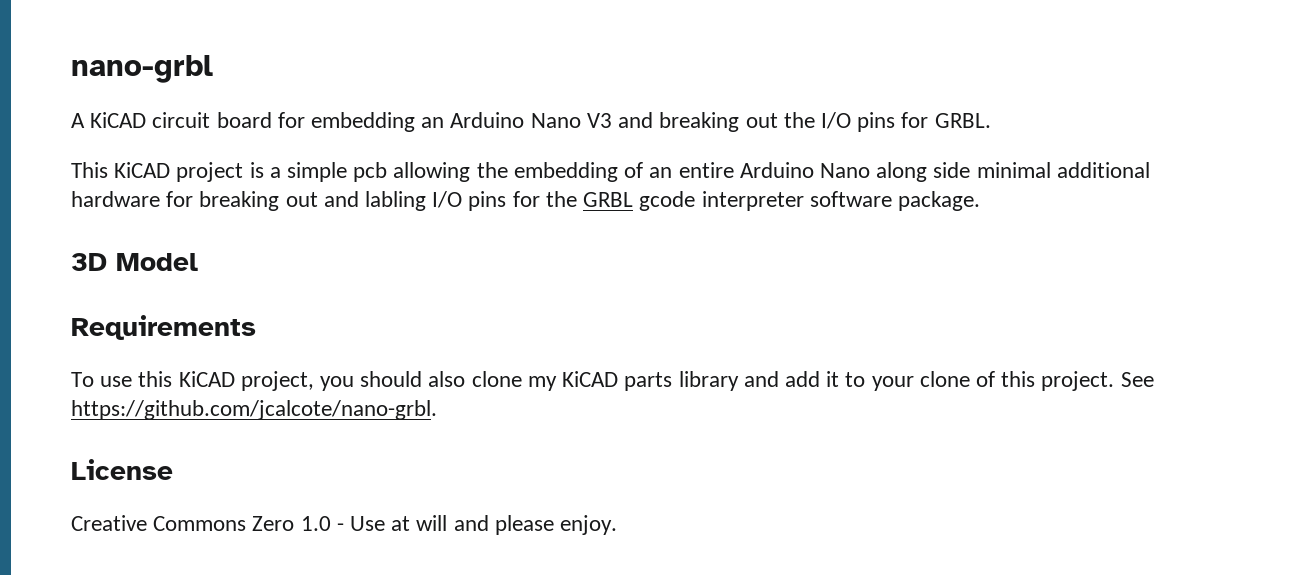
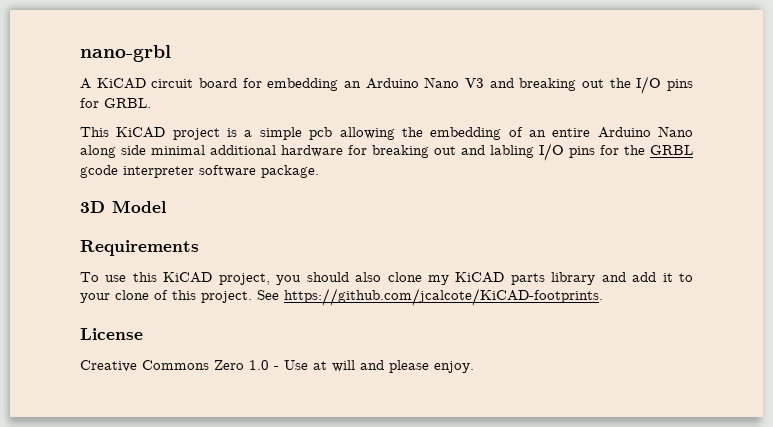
[71,400,437,420] https://github.com/jcalcote/nano-grbl. -> [284,288,603,306] https://github.com/jcalcote/KiCAD-footprints.

